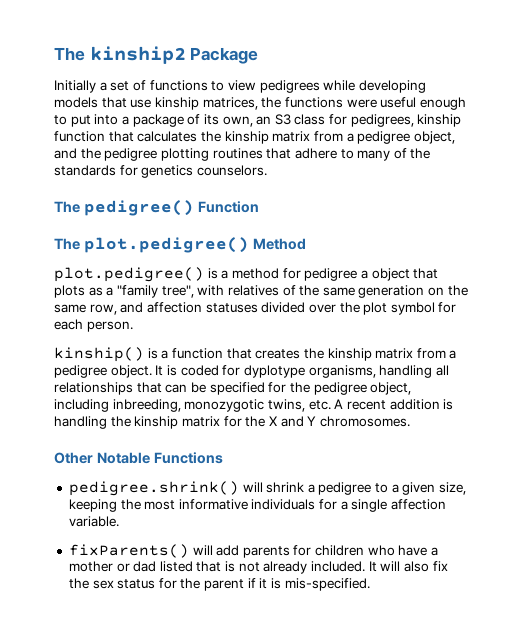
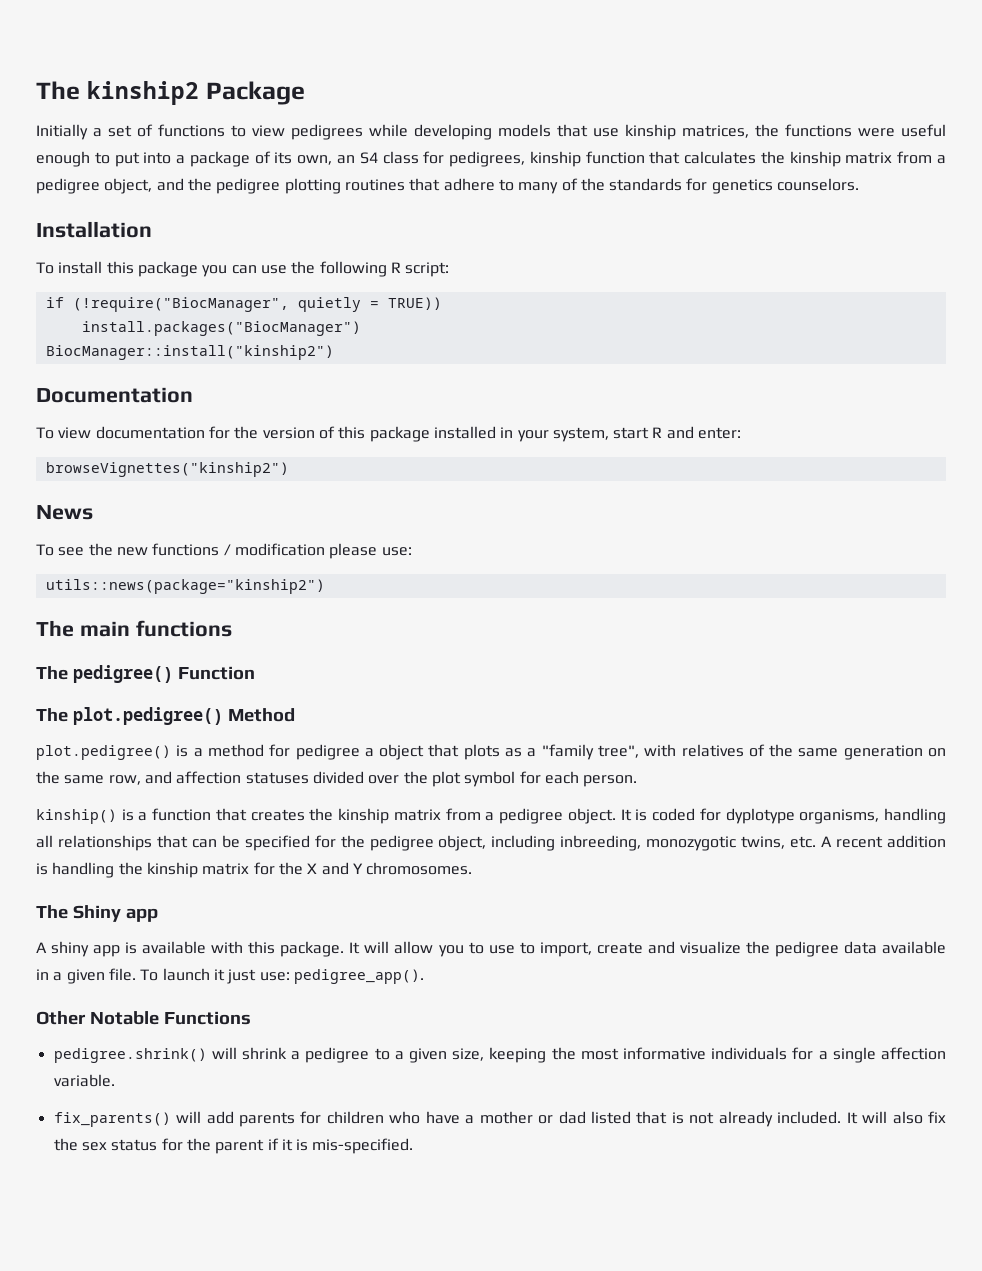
[274,114,291,125] S3 -> [359,152,378,164] S4
(267, 170) none -> [36,221,152,238] [36,261,450,277] [45,297,442,312] [81,321,361,336] [45,345,334,360] [36,387,193,403] [36,426,742,442] [45,462,289,477] [36,505,93,520] [36,543,412,559] [45,579,325,594] [36,620,232,637] // Installation // To install this package you can use the following R script: // if (!require("BiocManager", quietly = TRUE)) // install.packages("BiocManager") // BiocManager::install("kinship2") // Documentation // To view documentation for the version of this package installed in your system, start R and enter: // browseVignettes("kinship2") // News // To see the new functions / modification please use: // utils::news(package="kinship2") // The main functions
(410, 421) none -> [36,905,158,922] [36,941,946,957] [36,968,424,984] // The Shiny app // A shiny app is available with this package. It will allow you to use to import, create and visualize the pedigree data available in a given file. To launch it just use: pedigree_app().
[68,544,189,558] fixParents() -> [53,1112,171,1127] fix_parents()

